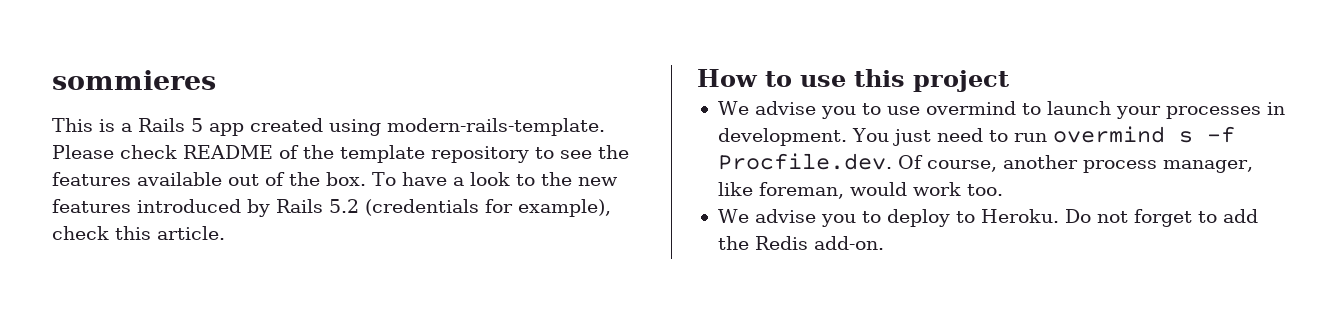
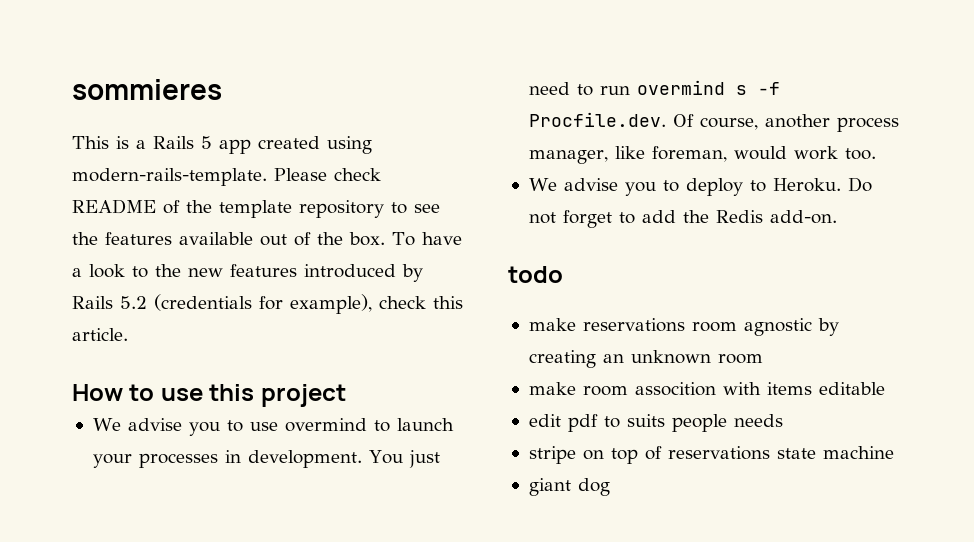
(884, 243) none -> [508,266,563,283] [528,318,839,336] [528,350,763,368] [528,382,885,396] [528,414,783,432] [528,446,894,464] [528,478,610,496] // todo // make reservations room agnostic by creating an unknown room // make room assocition with items editable // edit pdf to suits people needs // stripe on top of reservations state machine // giant dog

